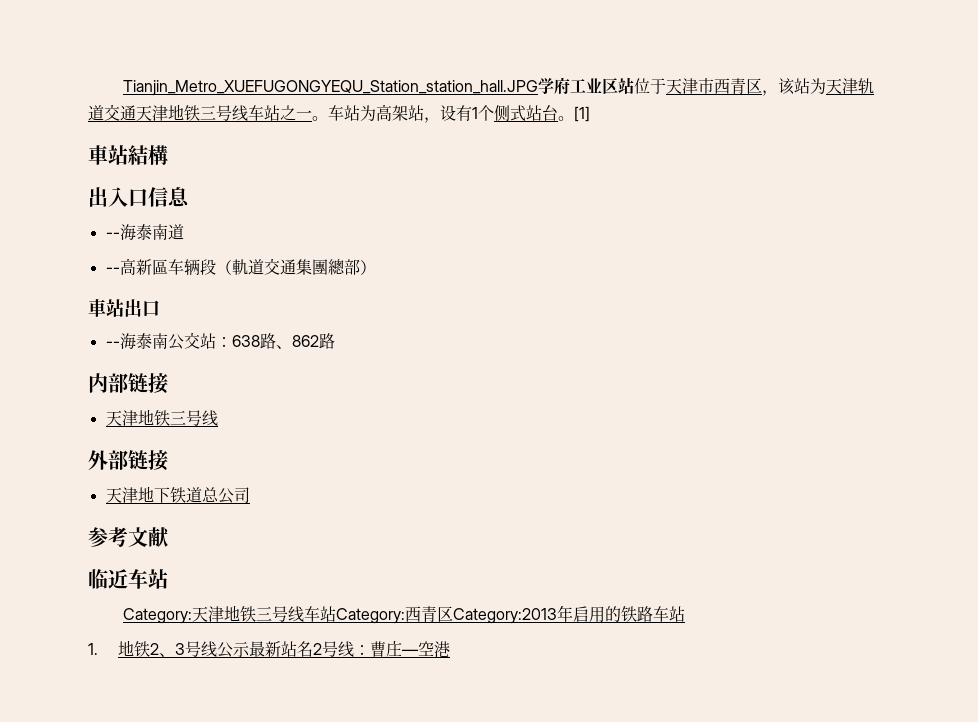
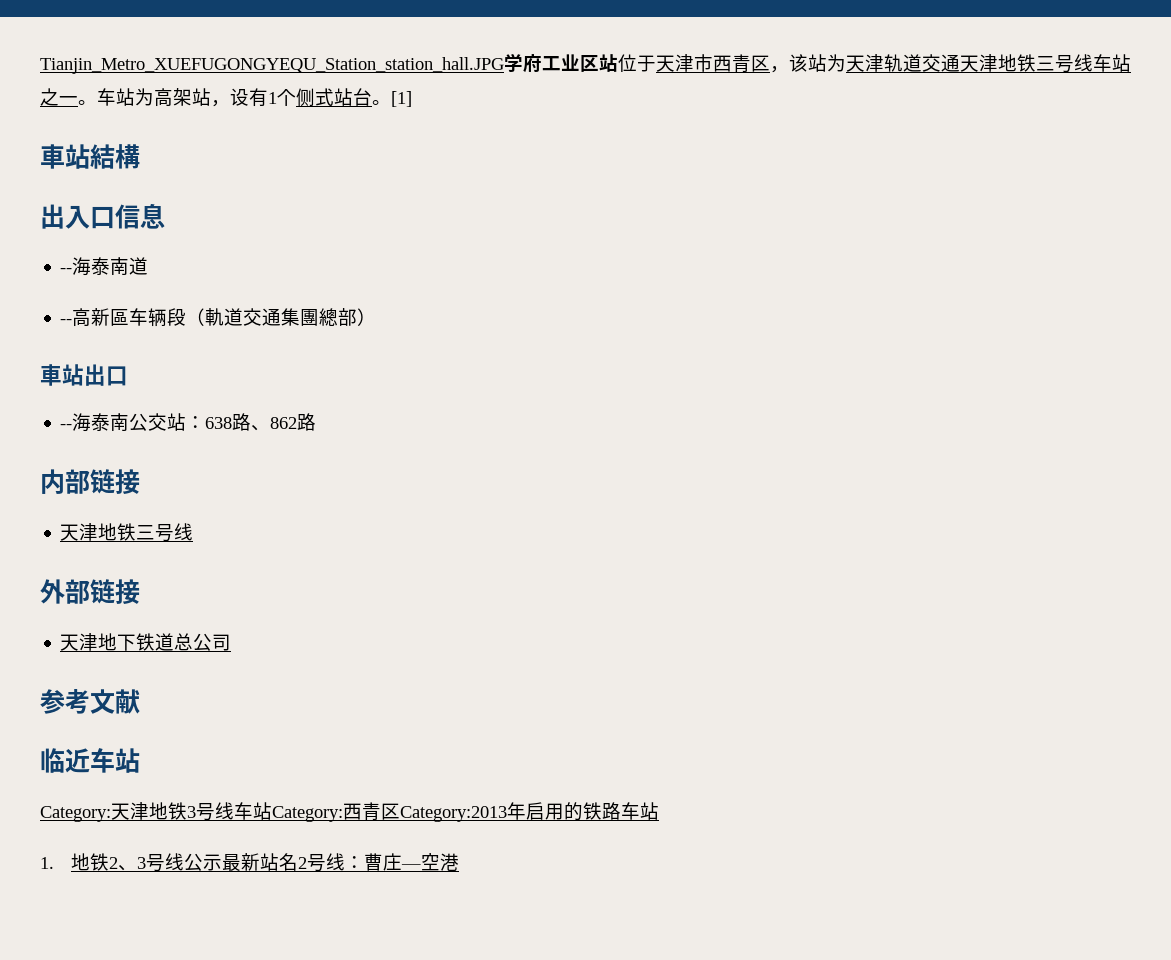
[256,606,273,621] 三 -> [187,806,196,818] 3

